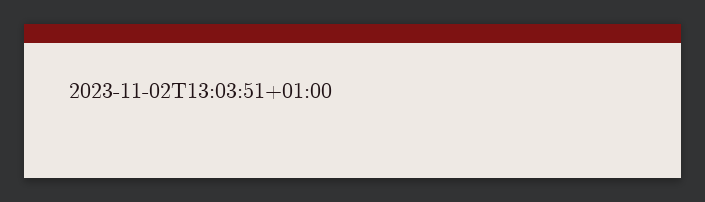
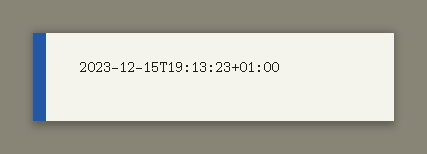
[69,82,332,99] 2023-11-02T13:03:51+01:00 -> [79,61,279,74] 2023-12-15T19:13:23+01:00

